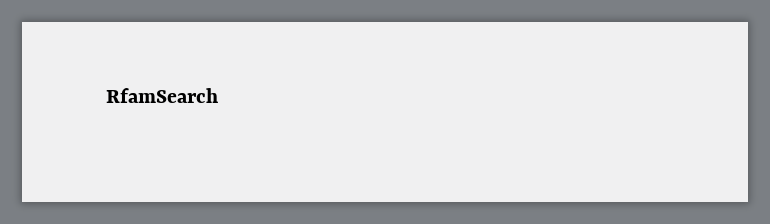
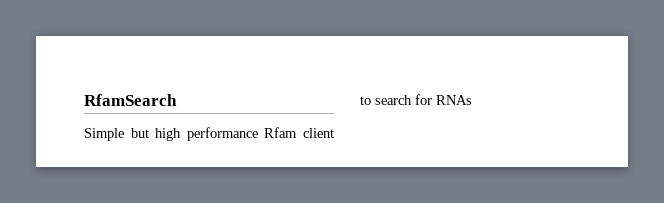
(218, 95) none -> [84,127,334,141] [360,94,472,105] // Simple but high performance Rfam client to search for RNAs

